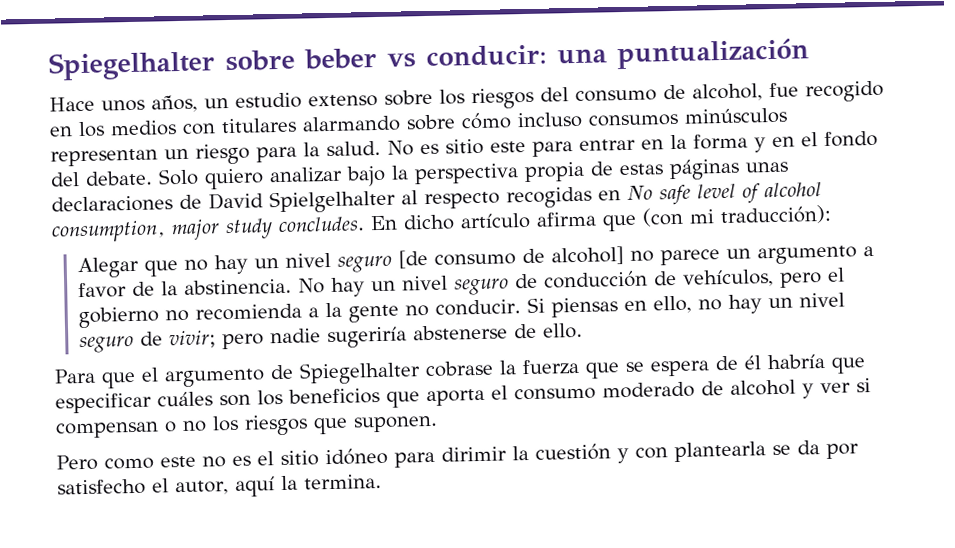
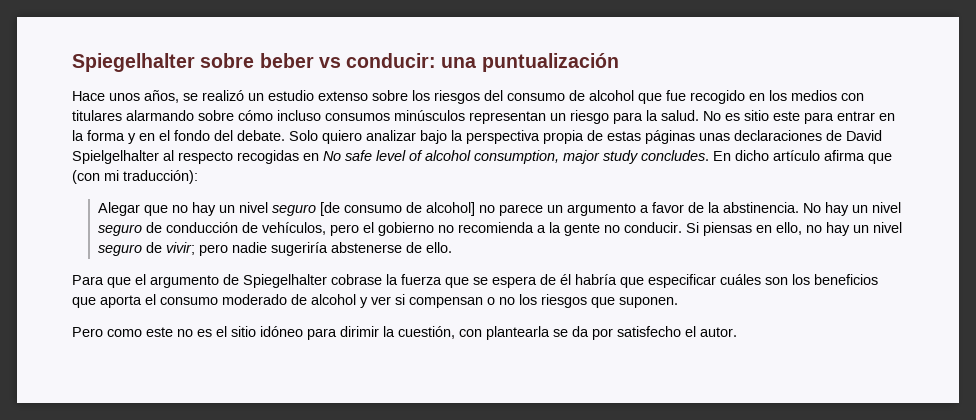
(198, 103) none -> [183,90,244,101] se realizó
[692,83,763,102] alcohol, -> [589,90,662,104] alcohol que
[534,443,629,464] cuestión y -> [398,326,455,339] cuestión,
[175,473,382,497] autor, aquí la termina. -> [700,327,737,337] autor.

